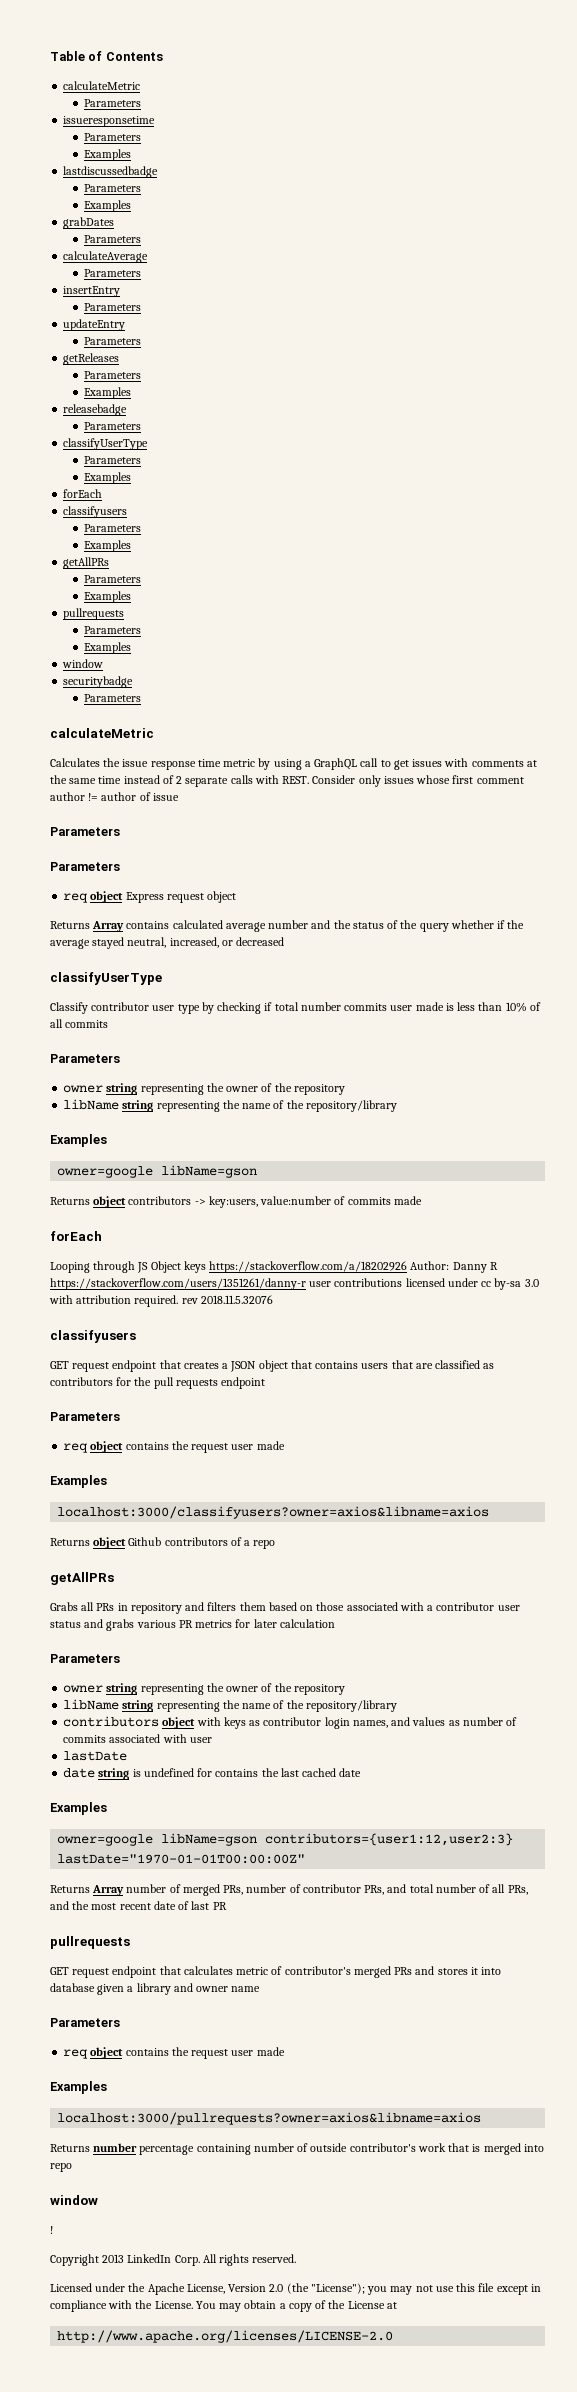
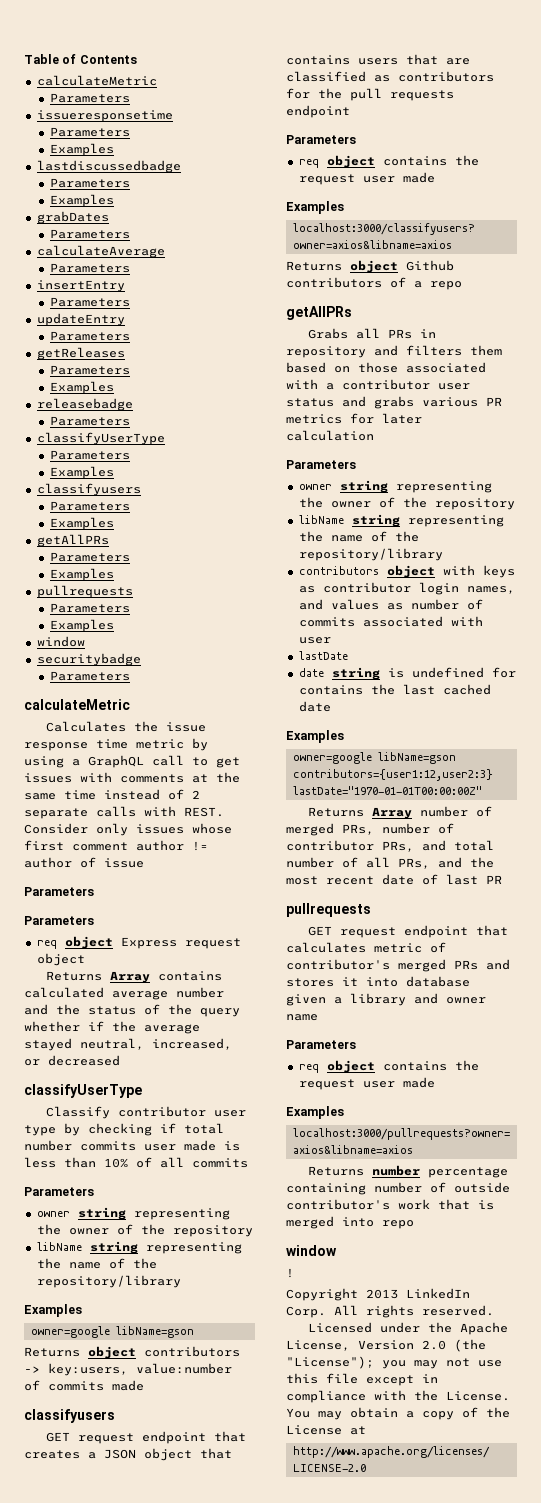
[63,489,103,498] // forEach -> (114, 472) none
[50,1231,102,1241] [50,1261,498,1273] [50,1278,539,1290] [49,1295,273,1307] // forEach // Looping through JS Object keys https://stackoverflow.com/a/18202926 Author: Danny R https://stackoverflow.com/users/1351261/danny-r user contributions licensed under cc by-sa 3.0 with attribution required. rev 2018.11.5.32076 -> (144, 1385) none

